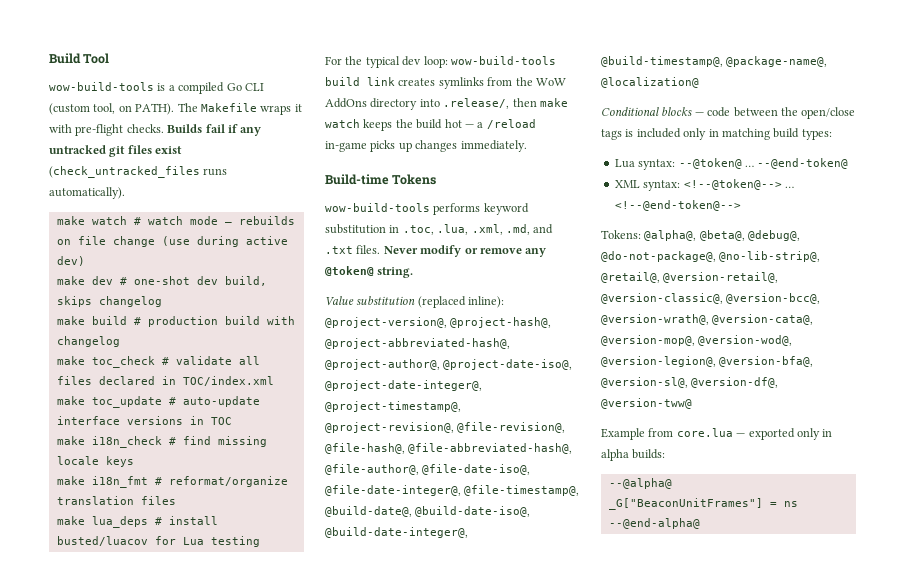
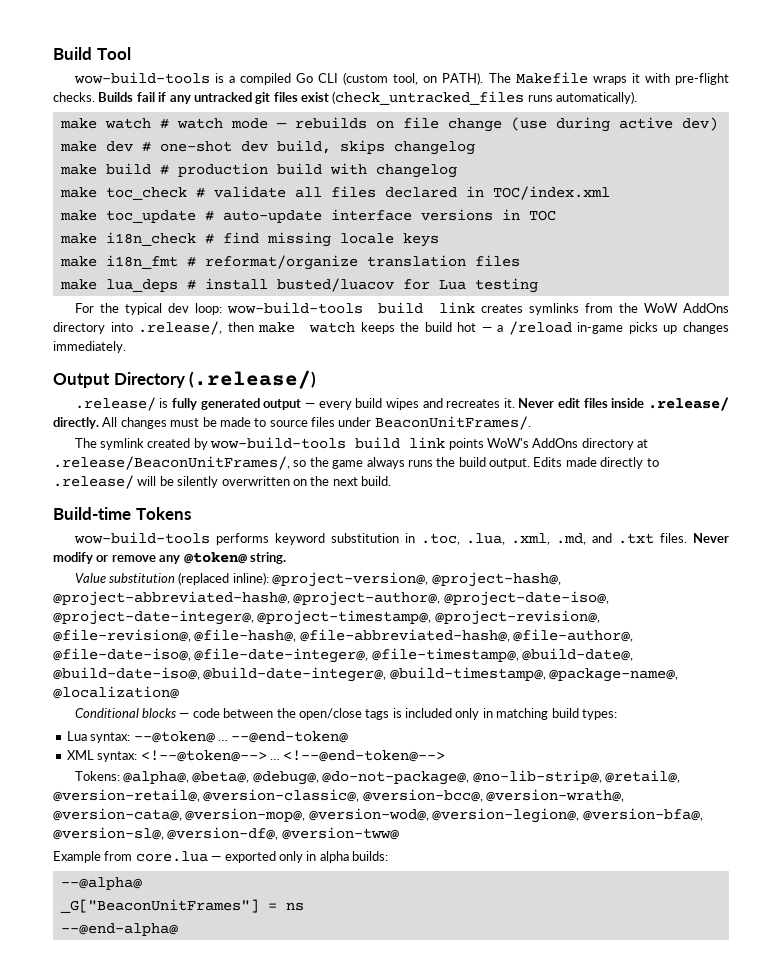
(527, 146) none -> [53,370,317,389] [74,397,729,411] [53,416,531,430] [74,437,649,450] [53,456,659,470] [53,475,391,489] // Output Directory (.release/) // .release/ is fully generated output — every build wipes and recreates it. Never edit files inside .release/ directly. All changes must be made to source files under BeaconUnitFrames/. // The symlink created by wow-build-tools build link points WoW's AddOns directory at .release/BeaconUnitFrames/, so the game always runs the build output. Edits made directly to .release/ will be silently overwritten on the next build.

